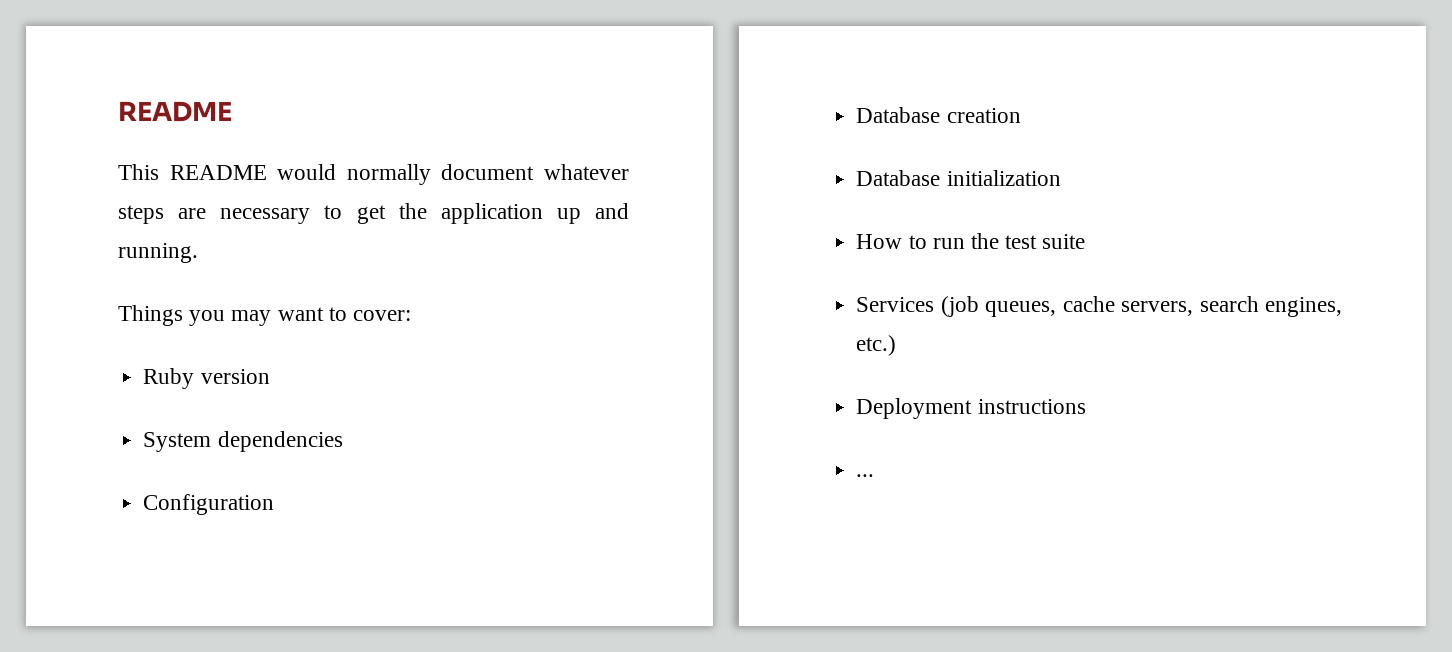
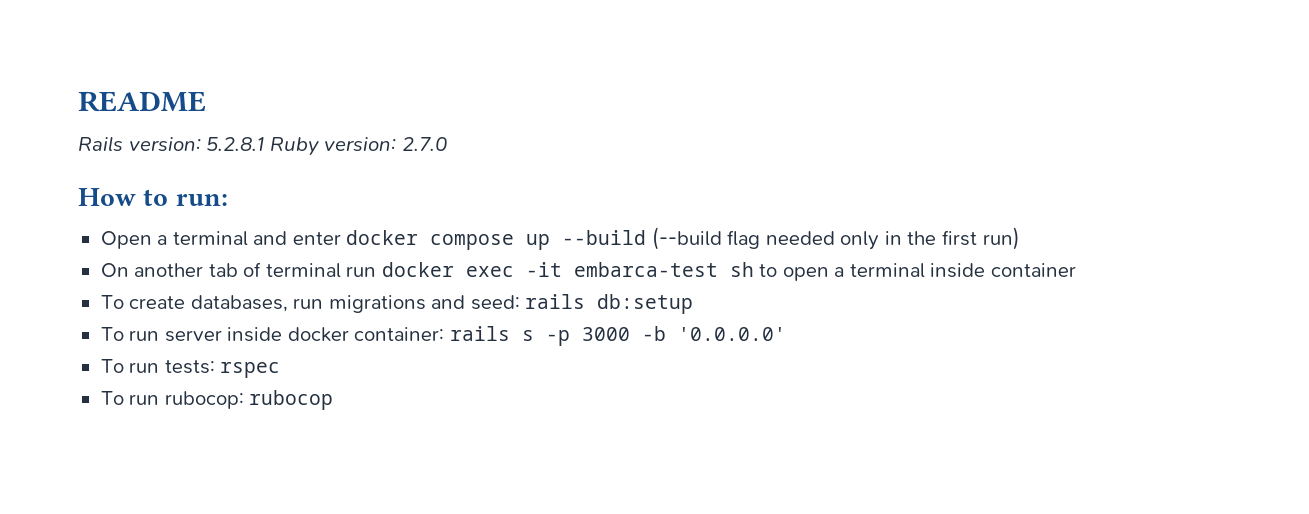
[118,164,629,185] [118,203,629,224] [118,243,198,263] [118,305,412,326] [143,368,270,389] [143,431,343,452] [143,494,275,515] [856,107,1021,123] [856,170,1061,186] [856,233,1086,249] [856,296,1342,317] [856,335,897,356] [856,398,1086,419] [856,474,875,477] This README would normally document whatever steps are necessary to get the application up and running. // Things you may want to cover: // Ruby version // System dependencies // Configuration // Database creation // Database initialization // How to run the test suite // Services (job queues, cache servers, search engines, etc.) // Deployment instructions // ... -> [78,136,447,156] [78,188,228,206] [100,227,1020,250] [100,262,1076,281] [100,294,694,314] [100,326,786,346] [100,359,281,378] [100,390,334,410] Rails version: 5.2.8.1 Ruby version: 2.7.0 // How to run: // Open a terminal and enter docker compose up --build (--build flag needed only in the first run) // On another tab of terminal run docker exec -it embarca-test sh to open a terminal inside container // To create databases, run migrations and seed: rails db:setup // To run server inside docker container: rails s -p 3000 -b '0.0.0.0' // To run tests: rspec // To run rubocop: rubocop

